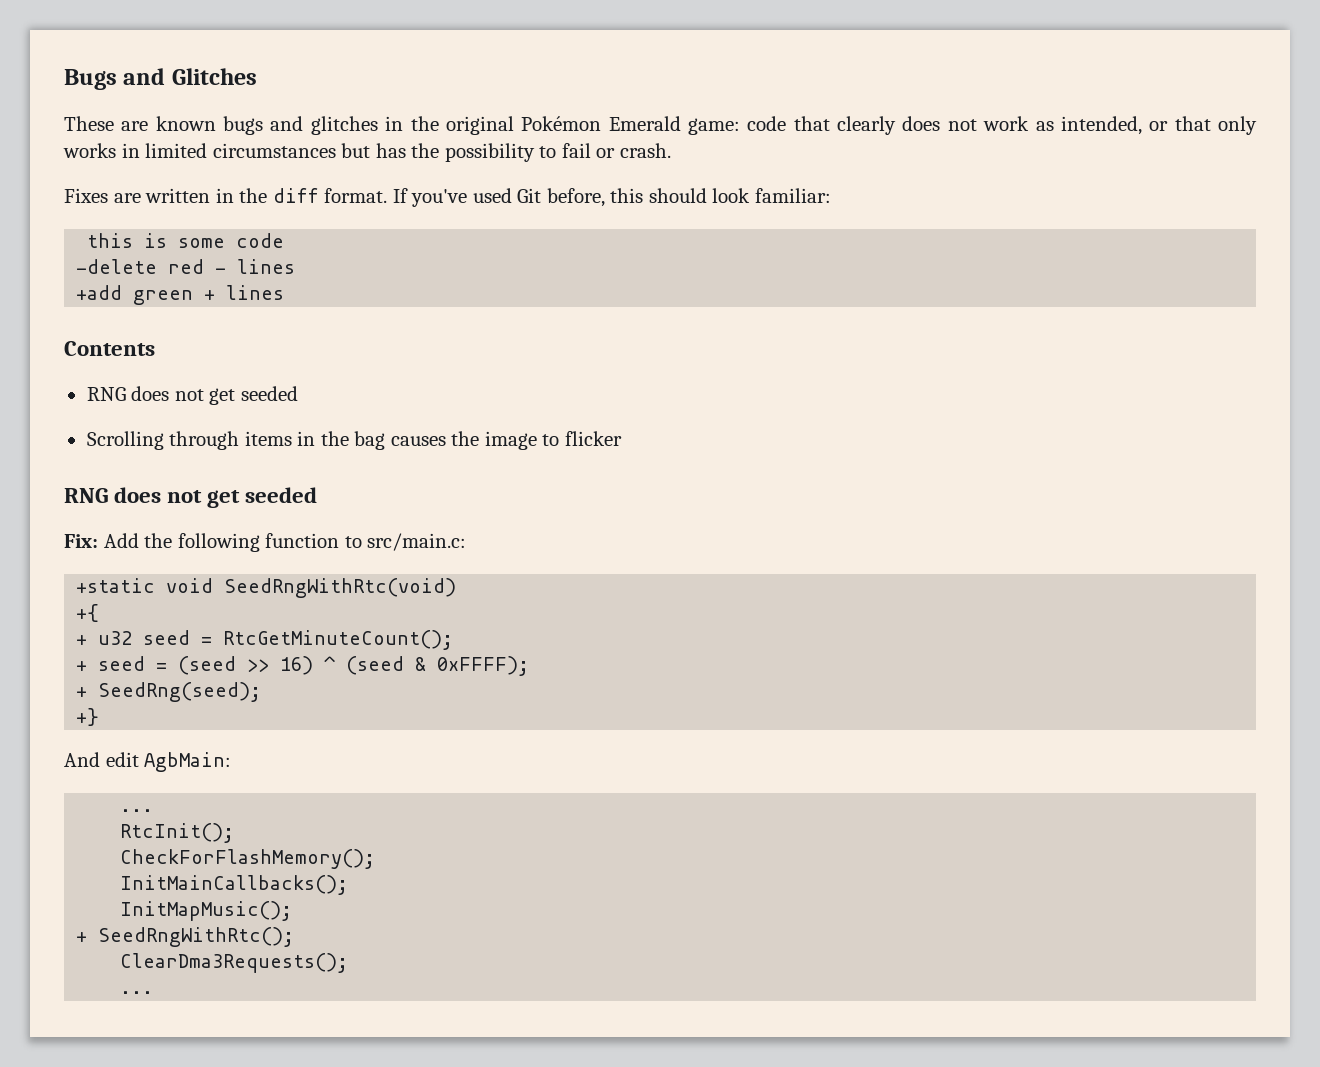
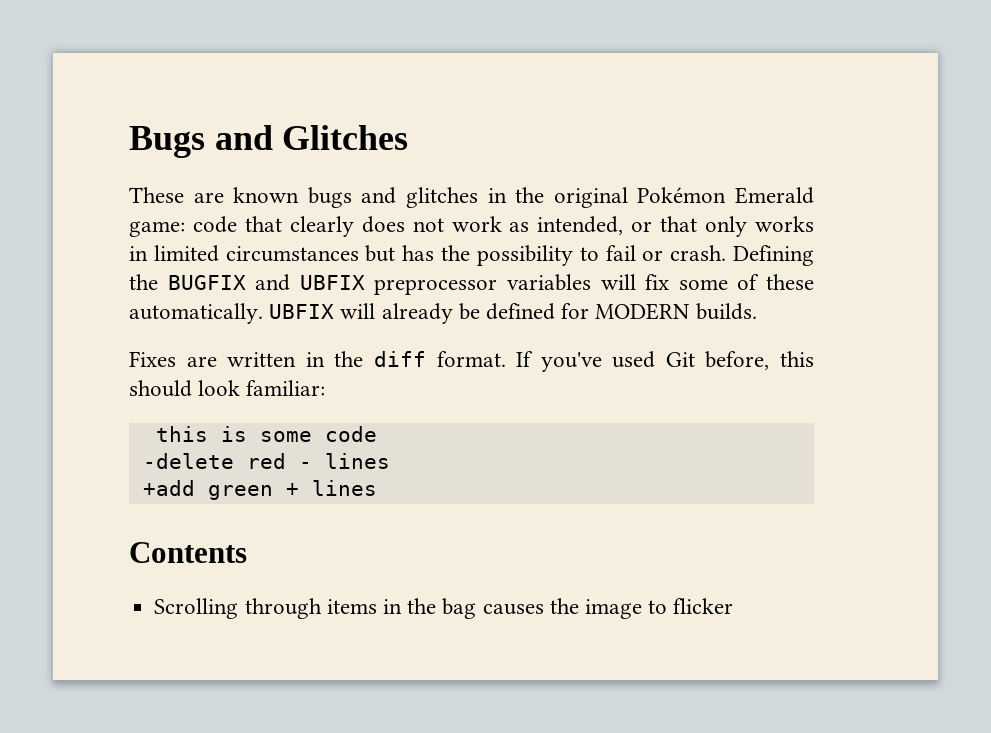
(671, 150) none -> [733,245,815,266] [129,274,815,295] [129,303,757,324] Defining the BUGFIX and UBFIX preprocessor variables will fix some of these automatically. UBFIX will already be defined for MODERN builds.
[86,386,298,405] // RNG does not get seeded -> (247, 552) none
[64,487,318,508] [64,533,467,552] [76,578,457,598] [76,604,100,622] [76,630,454,650] [76,656,530,676] [76,682,262,702] [76,708,100,726] [64,752,232,772] [120,809,154,812] [120,823,235,843] [120,849,376,869] [120,875,349,895] [120,901,293,921] [76,927,295,947] [120,953,349,973] [120,991,154,994] // RNG does not get seeded // Fix: Add the following function to src/main.c: // +static void SeedRngWithRtc(void) // +{ // + u32 seed = RtcGetMinuteCount(); // + seed = (seed >> 16) ^ (seed & 0xFFFF); // + SeedRng(seed); // +} // And edit AgbMain: // ... // RtcInit(); // CheckForFlashMemory(); // InitMainCallbacks(); // InitMapMusic(); // + SeedRngWithRtc(); // ClearDma3Requests(); // ... -> (734, 606) none

